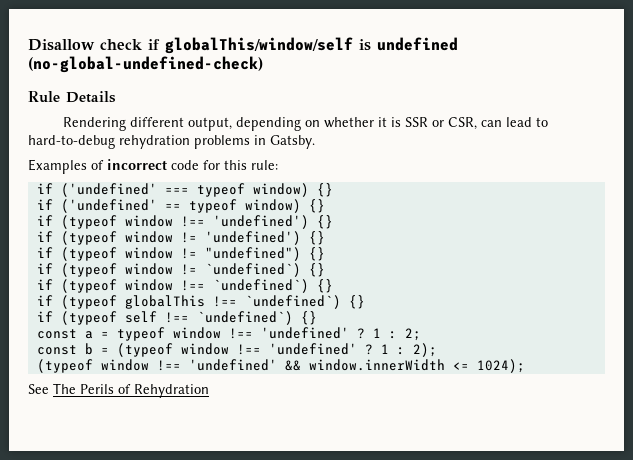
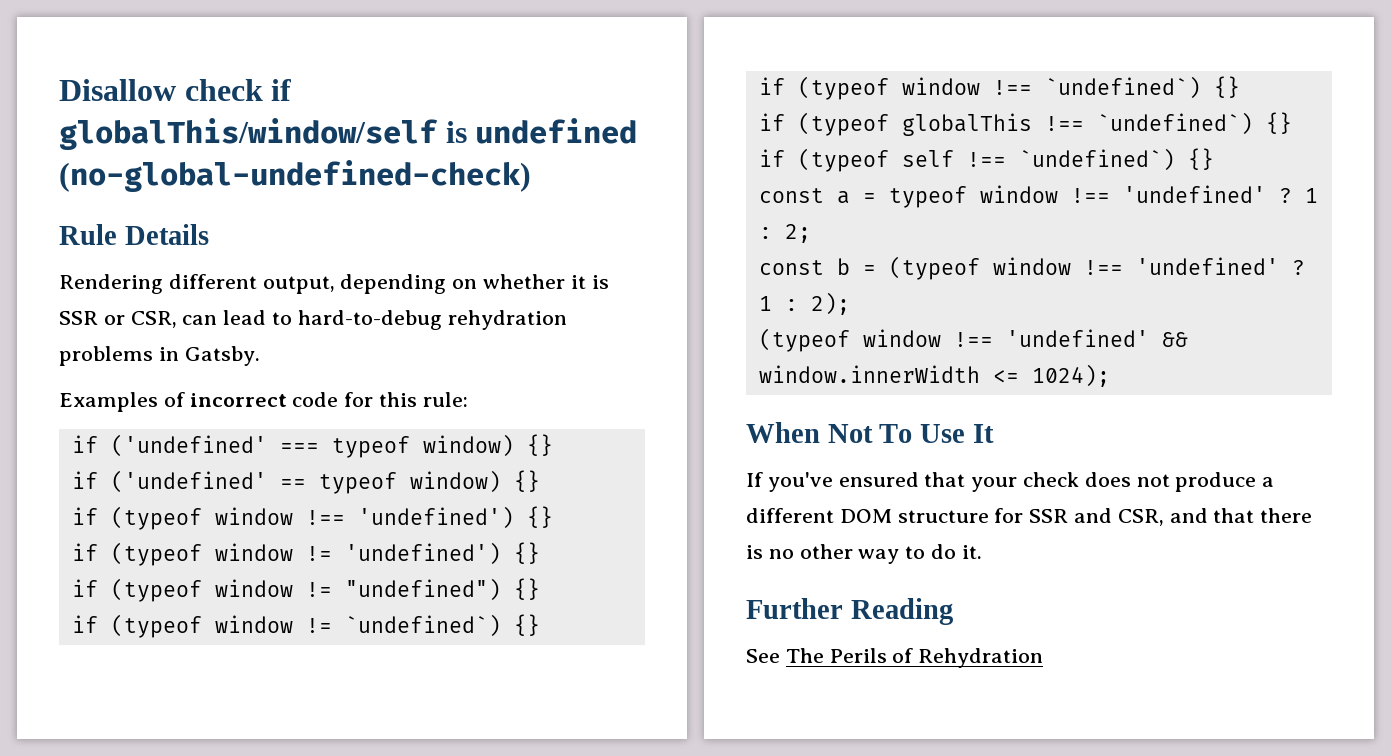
(525, 366) none -> [746,422,994,443] [746,472,1275,492] [746,508,1313,526] [746,544,982,564] [746,598,953,625] // When Not To Use It // If you've ensured that your check does not produce a different DOM structure for SSR and CSR, and that there is no other way to do it. // Further Reading

